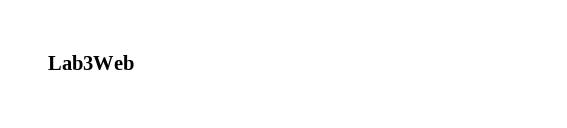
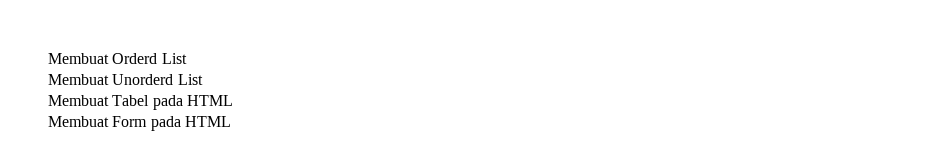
[48,55,134,70] Lab3Web -> [48,53,187,64] [48,74,203,85] [48,95,233,110] [48,116,231,131] Membuat Orderd List // Membuat Unorderd List // Membuat Tabel pada HTML // Membuat Form pada HTML

